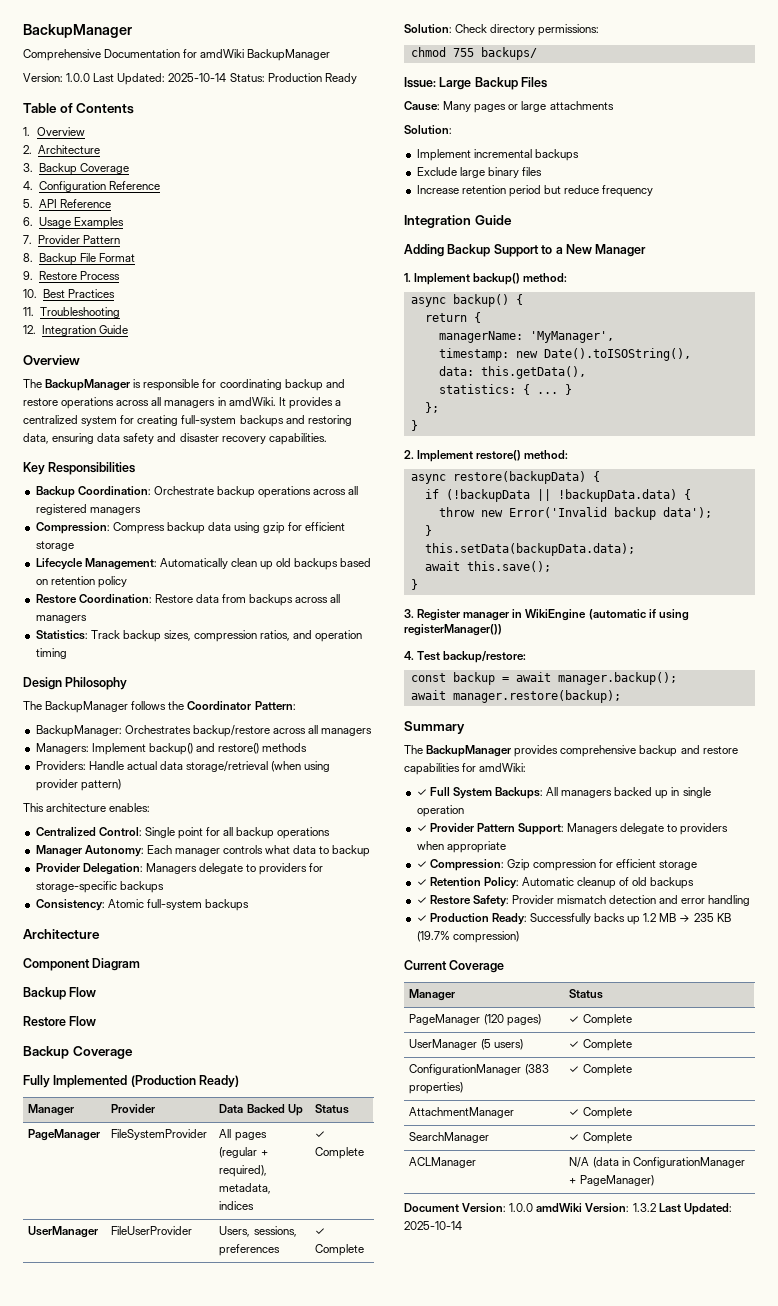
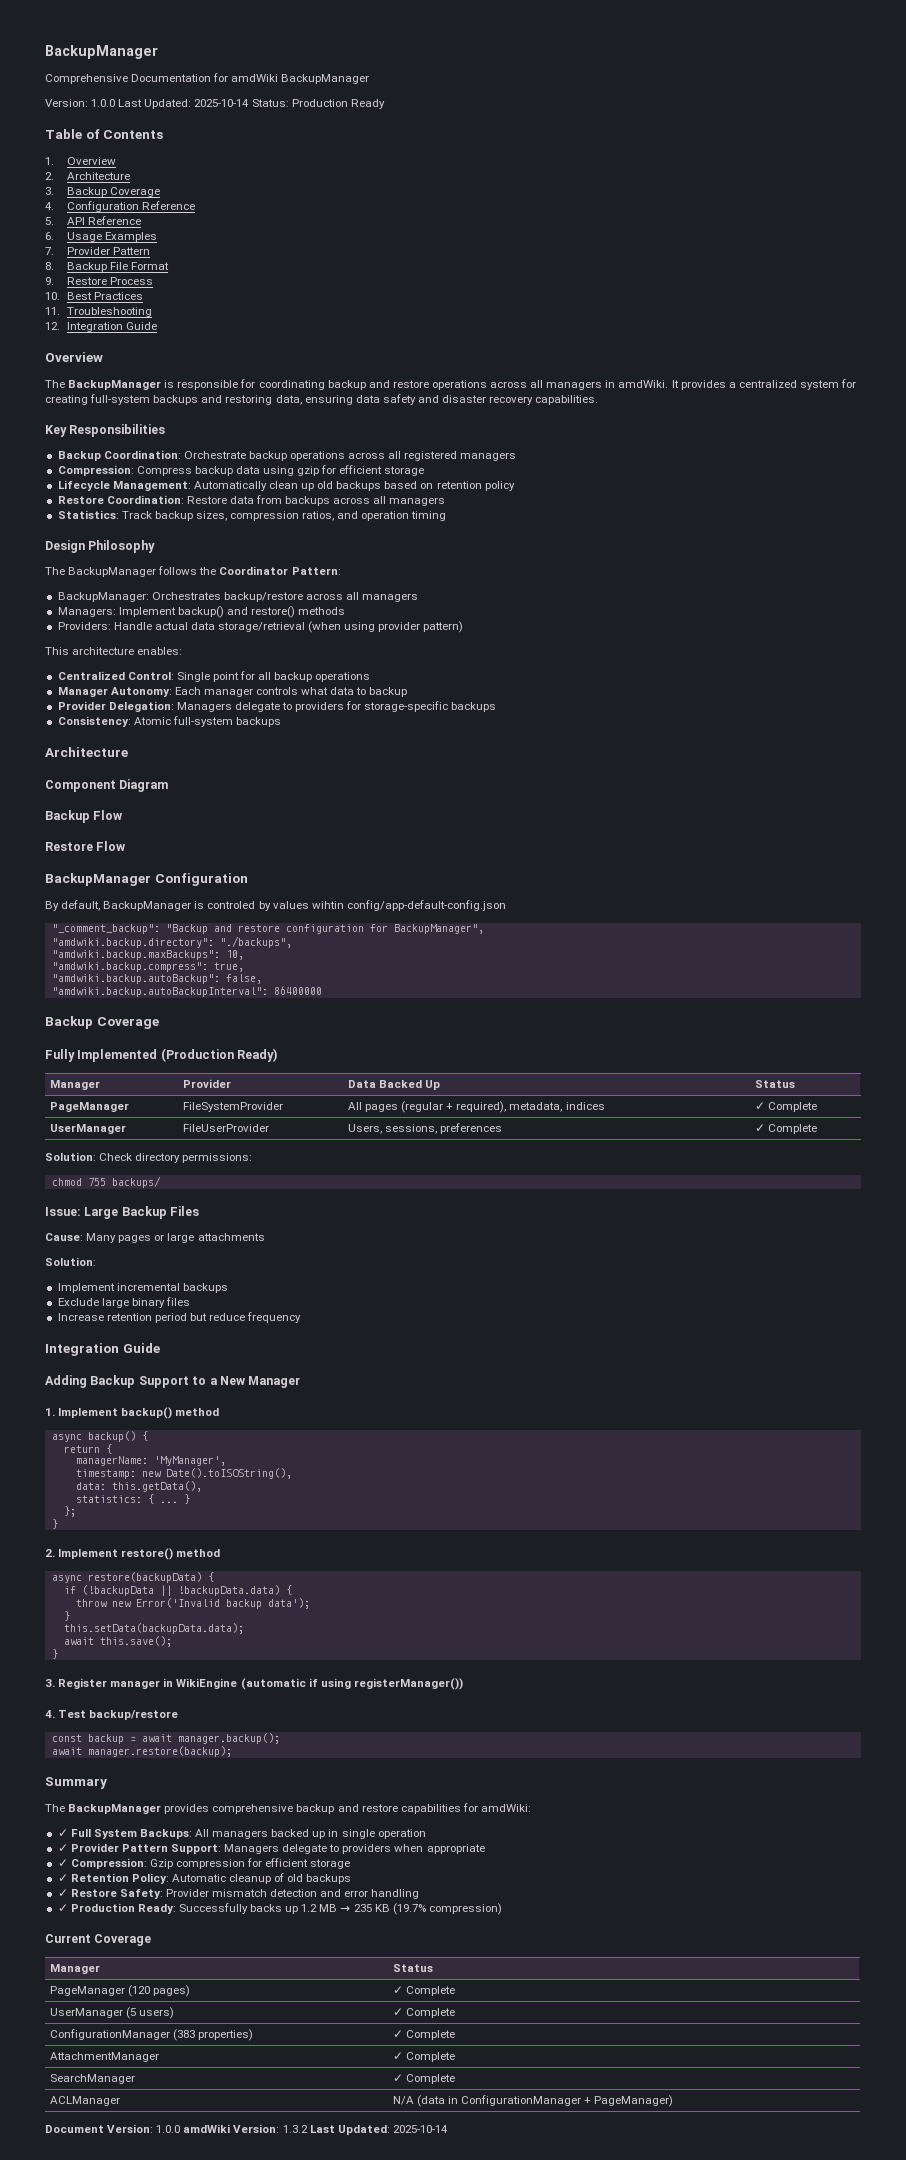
(97, 1021) none -> [45,873,248,886] [45,900,506,911] [51,924,484,934] [51,936,292,948] [51,950,244,960] [51,962,244,972] [51,974,262,984] [51,986,322,997] // BackupManager Configuration // By default, BackupManager is controled by values wihtin config/app-default-config.json // "_comment_backup": "Backup and restore configuration for BackupManager", // "amdwiki.backup.directory": "./backups", // "amdwiki.backup.maxBackups": 10, // "amdwiki.backup.compress": true, // "amdwiki.backup.autoBackup": false, // "amdwiki.backup.autoBackupInterval": 86400000
[523,273,568,282] method: -> [175,1408,220,1416] method
[524,450,569,459] method: -> [176,1549,221,1557] method
[443,651,527,663] backup/restore: -> [89,1710,179,1720] backup/restore

